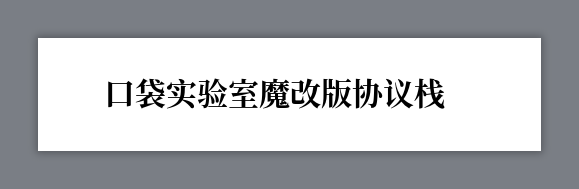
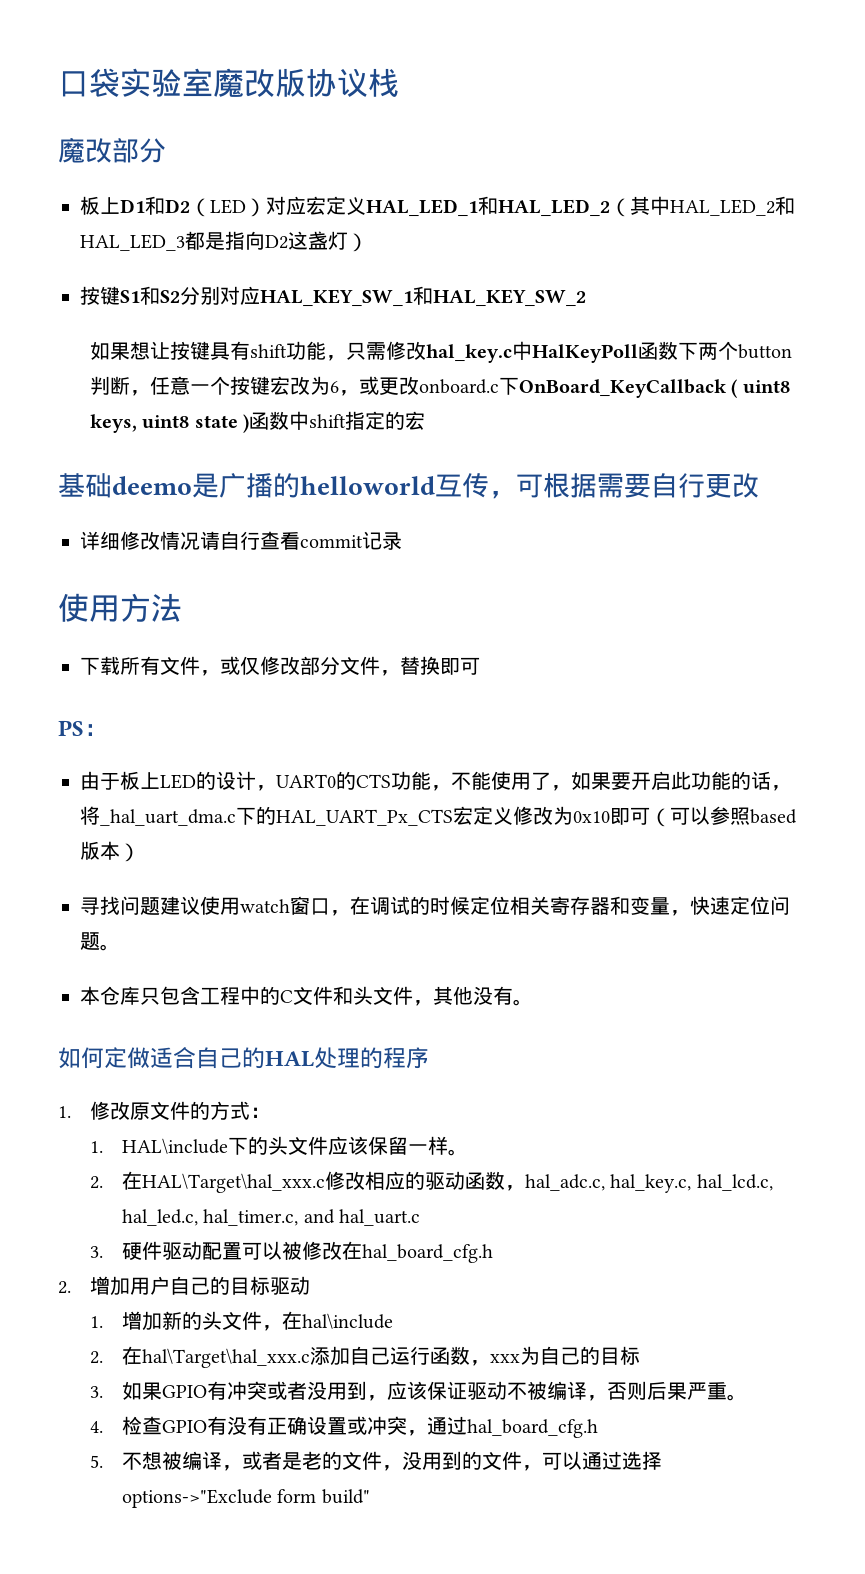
(445, 94) none -> [58,137,166,163] [80,196,795,217] [80,231,368,252] [80,286,586,307] [89,341,792,363] [89,376,790,398] [89,411,426,433] [58,473,759,499] [80,531,402,550] [58,593,182,622] [80,656,480,676] [58,720,107,736] [80,771,791,791] [80,806,797,827] [80,841,140,862] [80,896,790,916] [80,932,120,951] [80,986,533,1006] [58,1047,429,1069] [58,1101,270,1120] [89,1136,468,1156] [89,1171,773,1193] [121,1209,421,1226] [89,1241,493,1263] [58,1276,310,1296] [89,1311,393,1331] [89,1346,640,1368] [89,1381,747,1401] [89,1416,598,1438] [89,1451,662,1471] [121,1489,370,1508] // 魔改部分 // 板上D1和D2（LED）对应宏定义HAL_LED_1和HAL_LED_2（其中HAL_LED_2和HAL_LED_3都是指向D2这盏灯） // 按键S1和S2分别对应HAL_KEY_SW_1和HAL_KEY_SW_2 // 如果想让按键具有shift功能，只需修改hal_key.c中HalKeyPoll函数下两个button判断，任意一个按键宏改为6，或更改onboard.c下OnBoard_KeyCallback ( uint8 keys, uint8 state )函数中shift指定的宏 // 基础deemo是广播的helloworld互传，可根据需要自行更改 // 详细修改情况请自行查看commit记录 // 使用方法 // 下载所有文件，或仅修改部分文件，替换即可 // PS： // 由于板上LED的设计，UART0的CTS功能，不能使用了，如果要开启此功能的话，将_hal_uart_dma.c下的HAL_UART_Px_CTS宏定义修改为0x10即可（可以参照based版本） // 寻找问题建议使用watch窗口，在调试的时候定位相关寄存器和变量，快速定位问题。 // 本仓库只包含工程中的C文件和头文件，其他没有。 // 如何定做适合自己的HAL处理的程序 // 1.修改原文件的方式： // 1. HAL\include下的头文件应该保留一样。 // 2.在HAL\Target\hal_xxx.c修改相应的驱动函数，hal_adc.c, hal_key.c, hal_lcd.c, hal_led.c, hal_timer.c, and hal_uart.c // 3.硬件驱动配置可以被修改在hal_board_cfg.h // 2.增加用户自己的目标驱动 // 1.增加新的头文件，在hal\include // 2.在hal\Target\hal_xxx.c添加自己运行函数，xxx为自己的目标 // 3.如果GPIO有冲突或者没用到，应该保证驱动不被编译，否则后果严重。 // 4.检查GPIO有没有正确设置或冲突，通过hal_board_cfg.h // 5.不想被编译，或者是老的文件，没用到的文件，可以通过选择options->"Exclude form build"

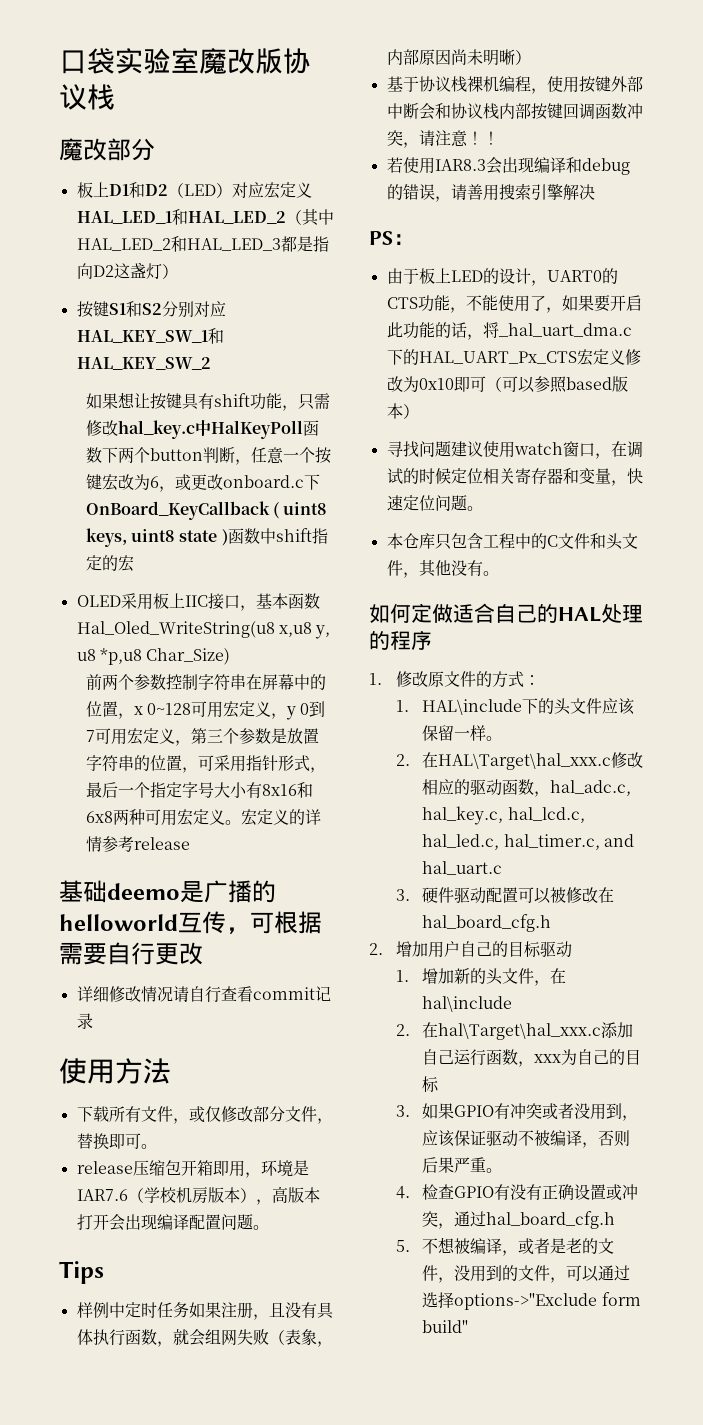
(426, 420) none -> [76,593,320,611] [76,621,331,639] [76,648,231,665] [85,674,326,690] [85,701,326,720] [85,728,319,746] [85,755,326,773] [85,782,313,798] [85,809,321,826] [85,836,190,852] // OLED采用板上IIC接口，基本函数Hal_Oled_WriteString(u8 x,u8 y, u8 *p,u8 Char_Size) // 前两个参数控制字符串在屏幕中的位置，x 0~128可用宏定义，y 0到7可用宏定义，第三个参数是放置字符串的位置，可采用指针形式，最后一个指定字号大小有8x16和6x8两种可用宏定义。宏定义的详情参考release
(480, 666) none -> [140,1144,157,1149] [76,1160,309,1178] [76,1186,320,1205] [76,1214,269,1231] [59,1261,104,1284] [76,1302,334,1320] [76,1329,333,1347] [386,49,531,66] [386,76,643,94] [386,103,643,120] [386,130,499,148] [386,157,630,175] [386,183,595,202] 。 // release压缩包开箱即用，环境是IAR7.6（学校机房版本），高版本打开会出现编译配置问题。 // Tips // 样例中定时任务如果注册，且没有具体执行函数，就会组网失败（表象，内部原因尚未明晰） // 基于协议栈裸机编程，使用按键外部中断会和协议栈内部按键回调函数冲突，请注意！！ // 若使用IAR8.3会出现编译和debug的错误，请善用搜索引擎解决

